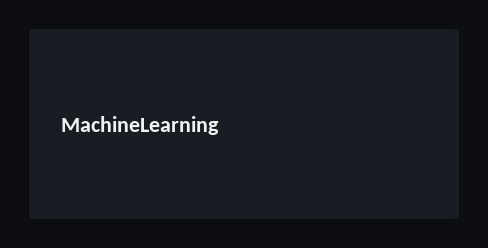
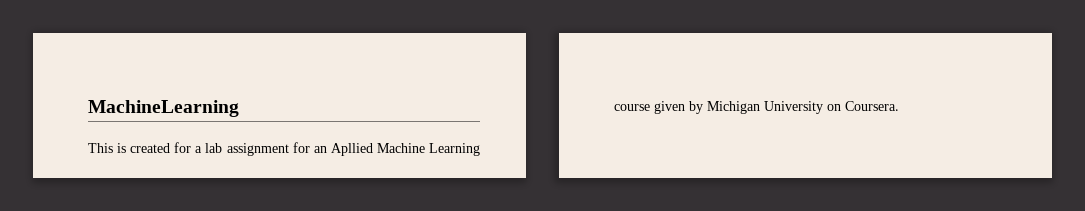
(219, 125) none -> [88,142,480,156] [614,101,899,114] // This is created for a lab assignment for an Apllied Machine Learning course given by Michigan University on Coursera.

